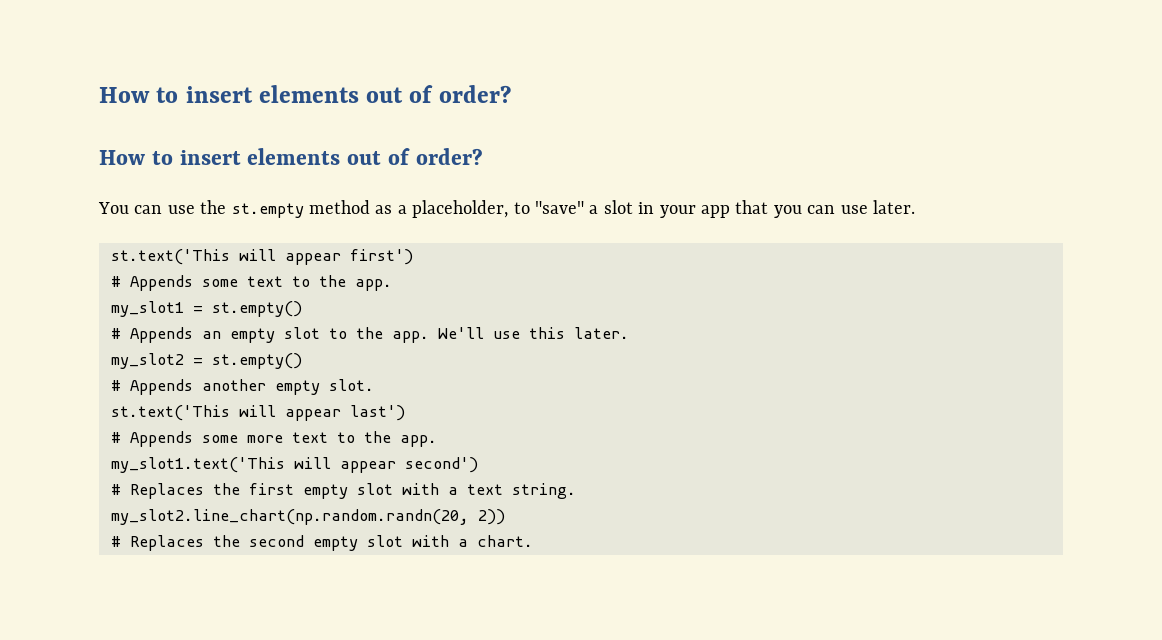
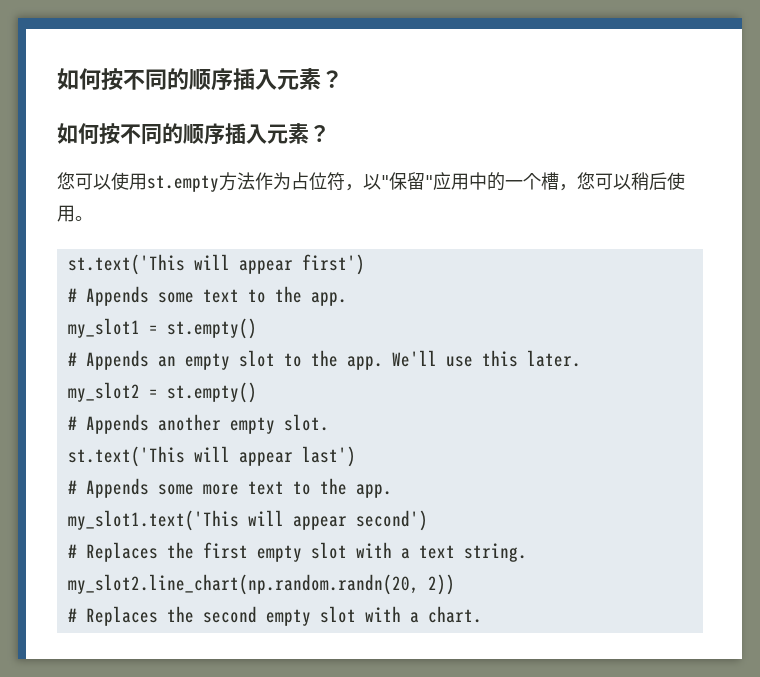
[99,85,511,103] [99,148,483,165] [98,200,915,218] How to insert elements out of order? // How to insert elements out of order? // You can use the st.empty method as a placeholder, to "save" a slot in your app that you can use later. -> [57,68,343,91] [57,123,330,145] [57,172,685,192] [57,205,93,222] 如何按不同的顺序插入元素？ // 如何按不同的顺序插入元素？ // 您可以使用st.empty方法作为占位符，以"保留"应用中的一个槽，您可以稍后使用。

